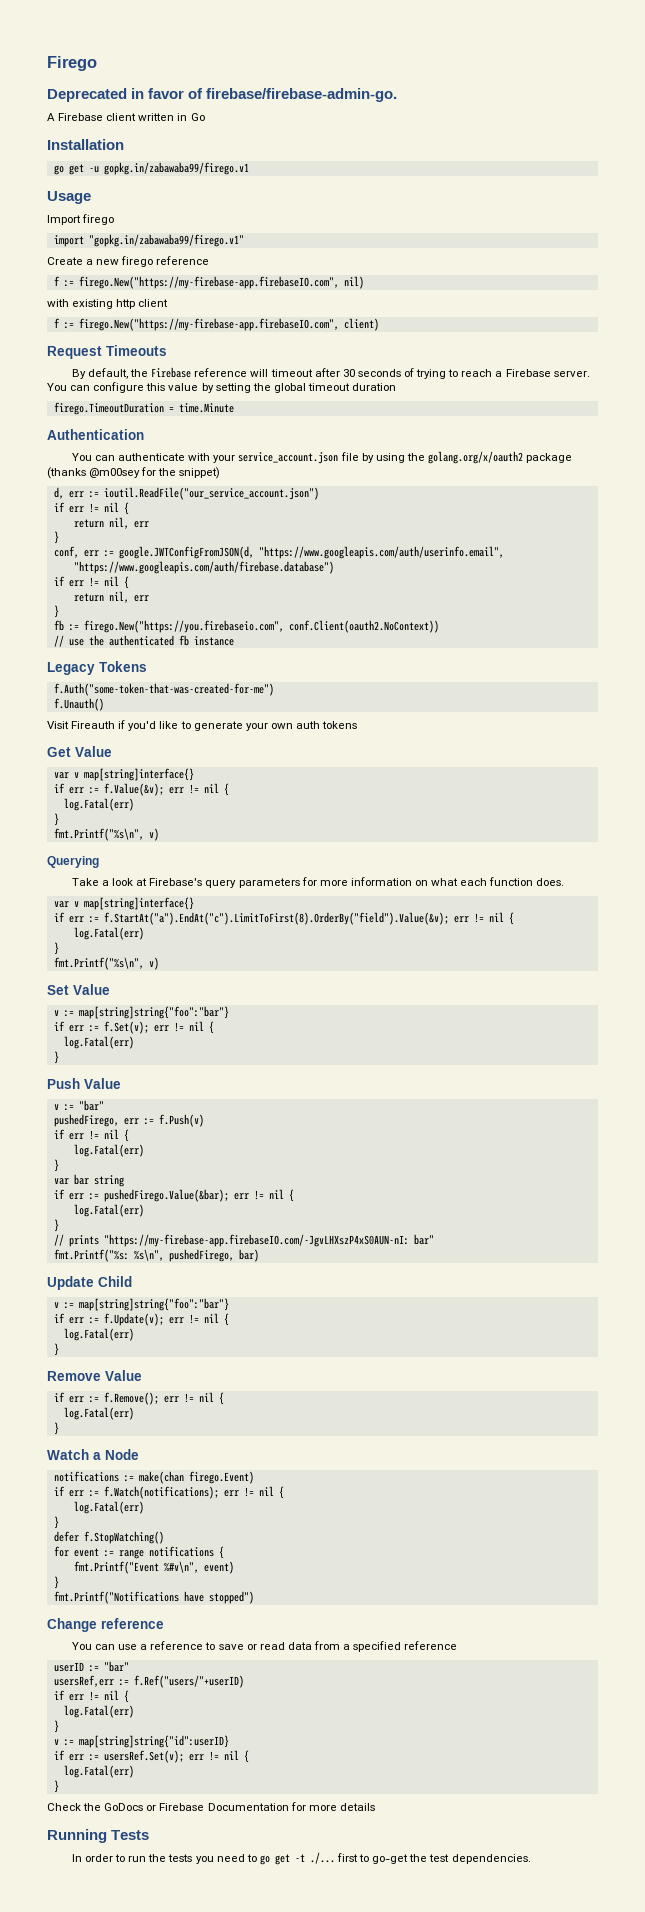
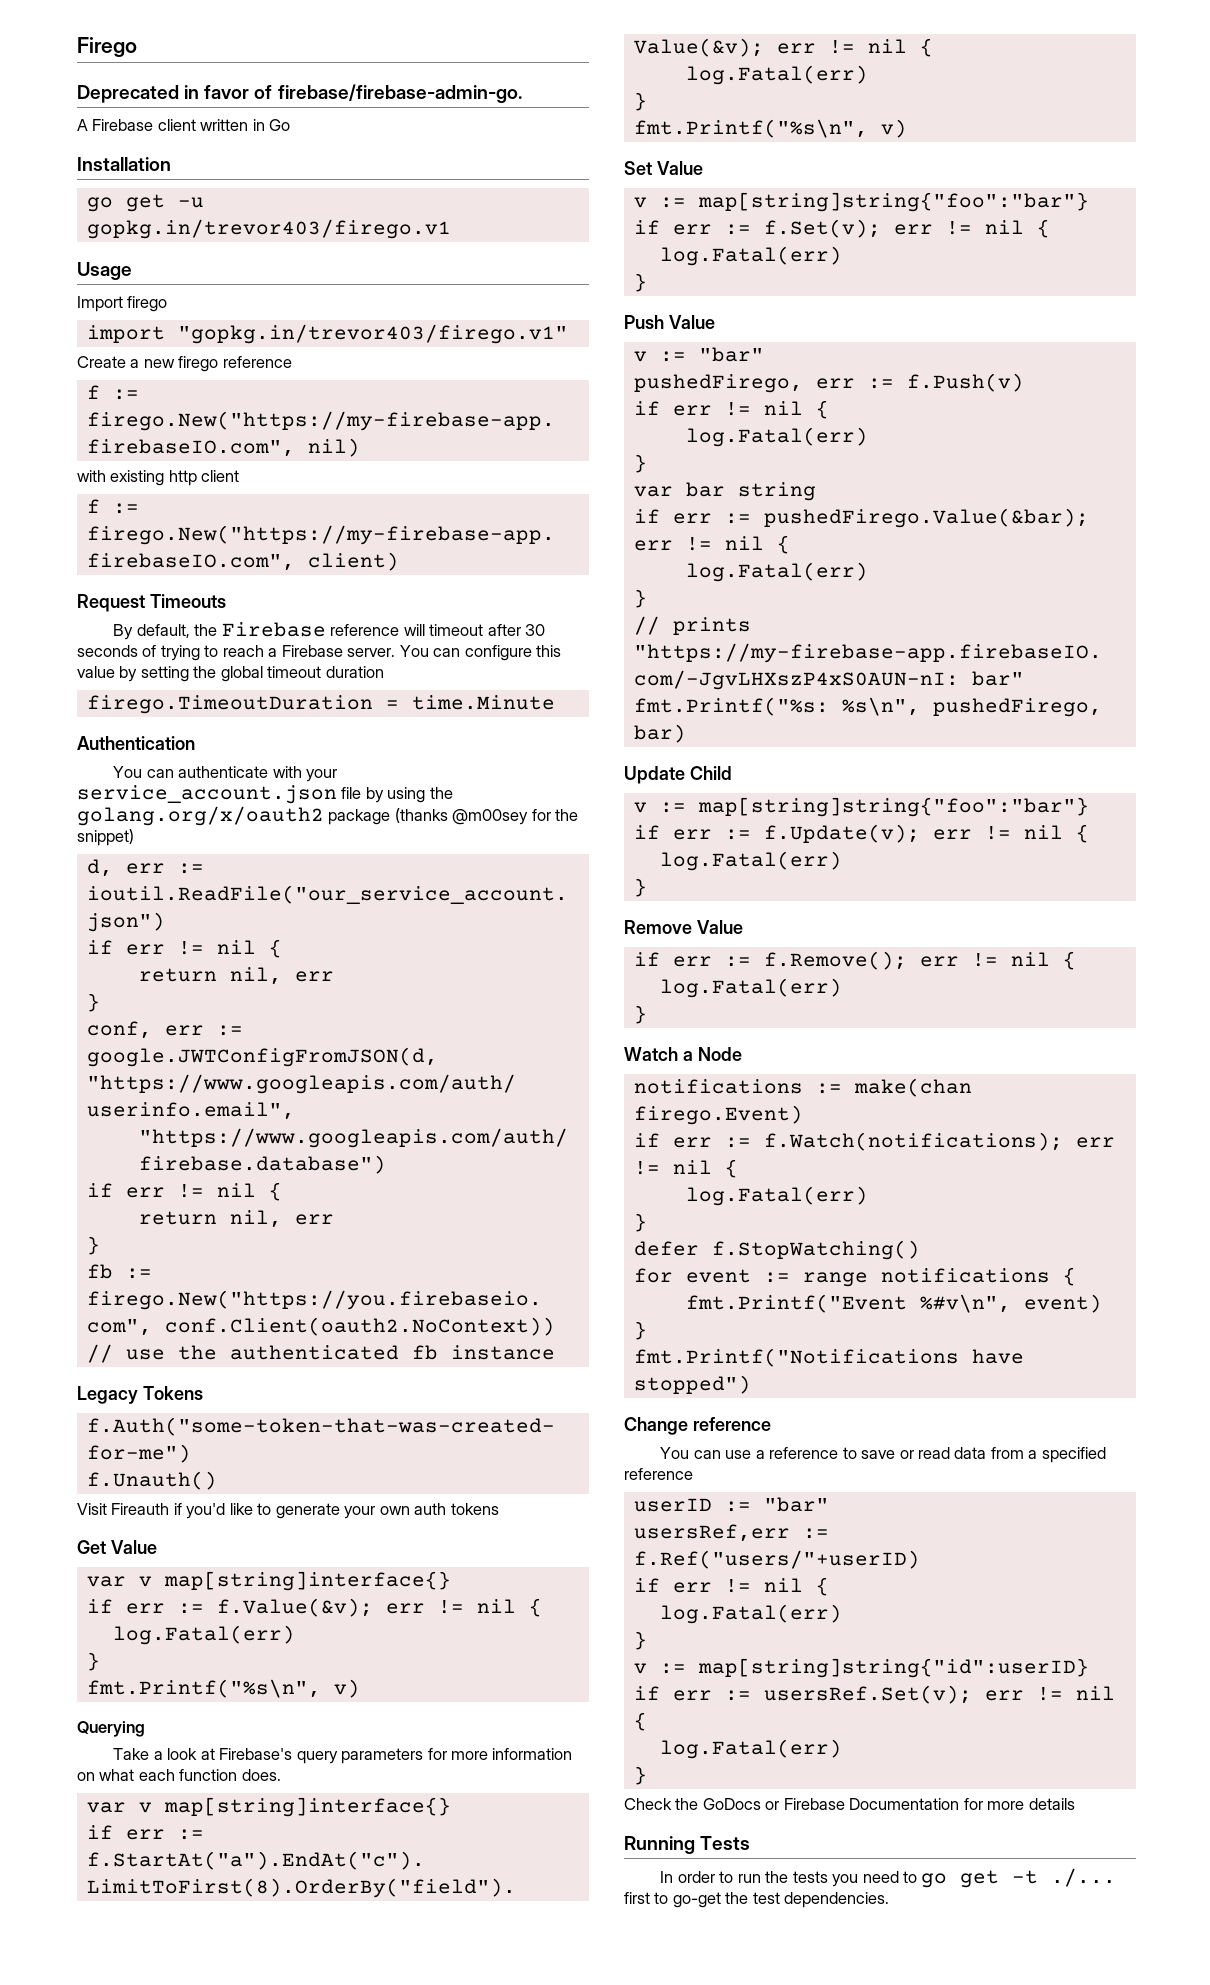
[103,162,249,175] gopkg.in/zabawaba99/firego.v1 -> [86,219,451,239] gopkg.in/trevor403/firego.v1
[88,234,244,247] "gopkg.in/zabawaba99/firego.v1" -> [177,324,568,344] "gopkg.in/trevor403/firego.v1"

